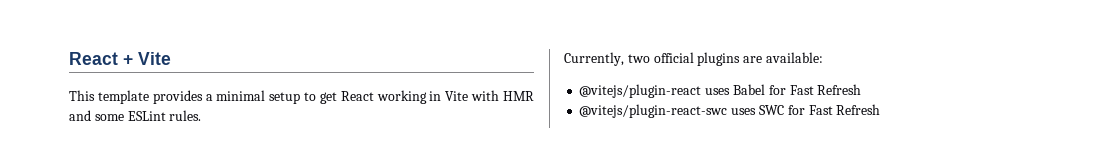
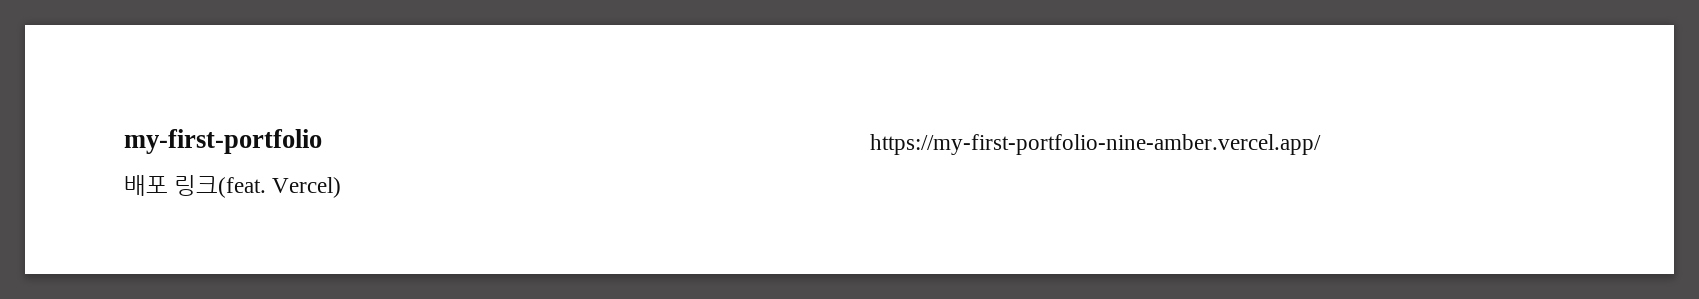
[69,52,171,65] [69,90,535,104] [69,110,202,121] [564,52,823,66] [579,84,862,98] [579,104,881,118] React + Vite // This template provides a minimal setup to get React working in Vite with HMR and some ESLint rules. // Currently, two official plugins are available: // @vitejs/plugin-react uses Babel for Fast Refresh // @vitejs/plugin-react-swc uses SWC for Fast Refresh -> [124,129,322,154] [124,175,342,198] [870,134,1321,155] my-first-portfolio // 배포 링크(feat. Vercel) // https://my-first-portfolio-nine-amber.vercel.app/

